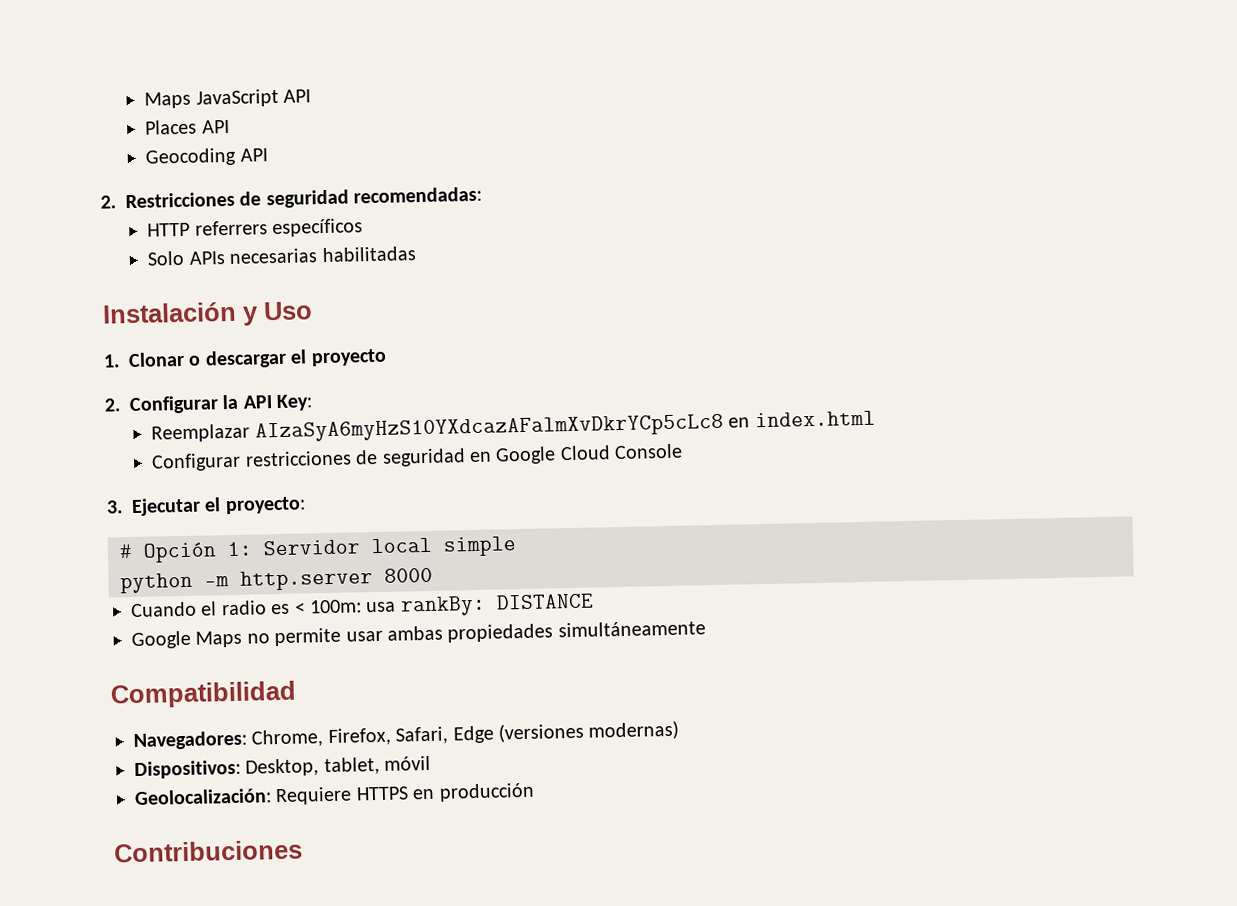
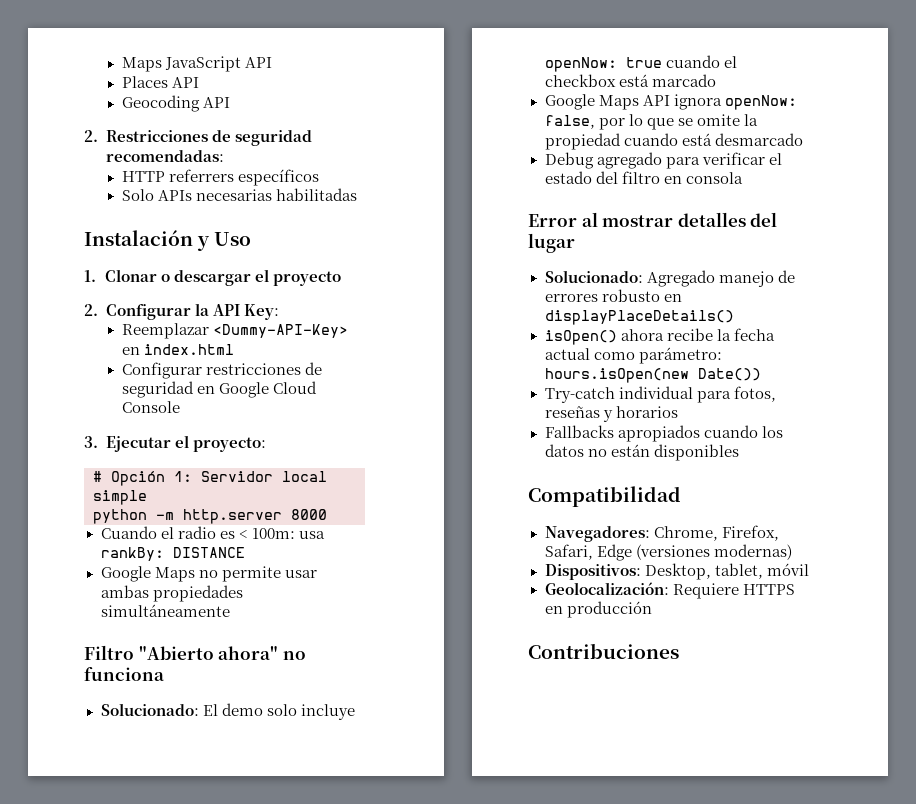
[254,413,724,443] AIzaSyA6myHzS10YXdcazAFalmXvDkrYCp5cLc8 -> [212,324,348,338] <Dummy-API-Key>
(706, 629) none -> [84,645,306,660] [84,667,164,681] [100,703,355,720] [544,55,737,72] [544,74,716,87] [544,94,797,110] [544,114,758,130] [544,133,803,150] [544,152,782,169] [544,171,743,184] [528,212,778,227] [528,233,575,253] [544,270,795,287] [544,289,682,302] [544,310,734,325] [544,328,775,345] [544,347,722,364] [544,368,761,383] [544,386,776,403] [544,406,678,422] [544,425,783,442] [544,444,739,461] // Filtro "Abierto ahora" no funciona // Solucionado: El demo solo incluye openNow: true cuando el checkbox está marcado // Google Maps API ignora openNow: false, por lo que se omite la propiedad cuando está desmarcado // Debug agregado para verificar el estado del filtro en consola // Error al mostrar detalles del lugar // Solucionado: Agregado manejo de errores robusto en displayPlaceDetails() // isOpen() ahora recibe la fecha actual como parámetro: hours.isOpen(new Date()) // Try-catch individual para fotos, reseñas y horarios // Fallbacks apropiados cuando los datos no están disponibles

